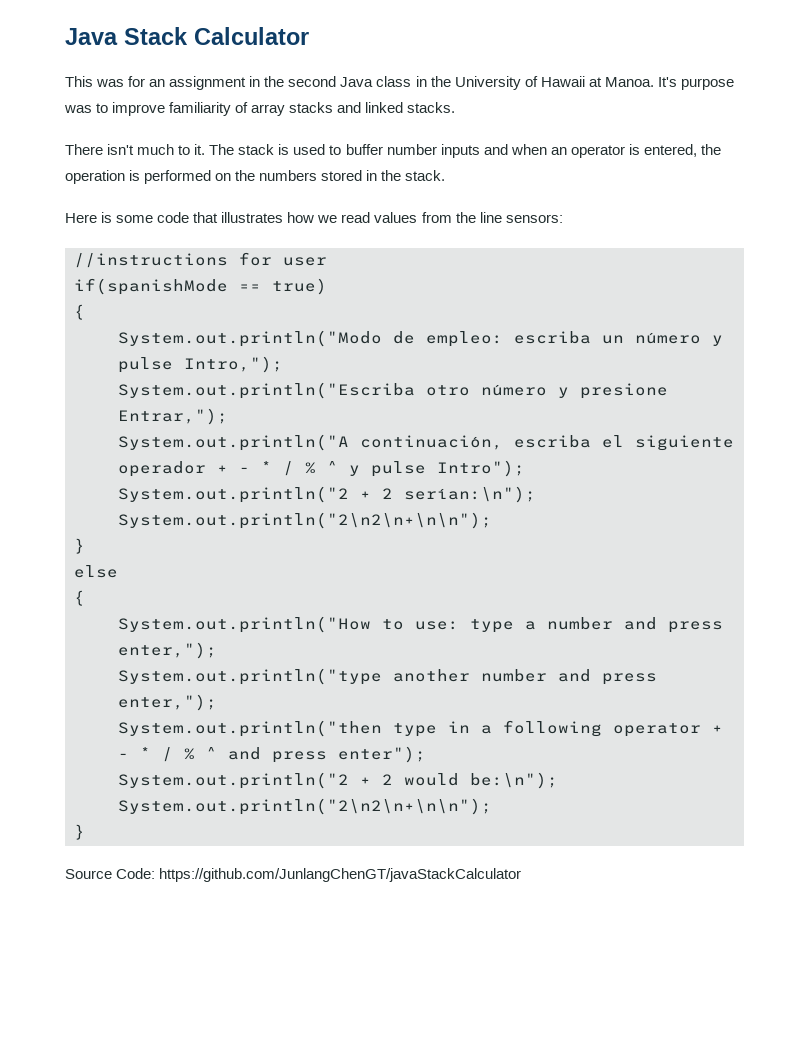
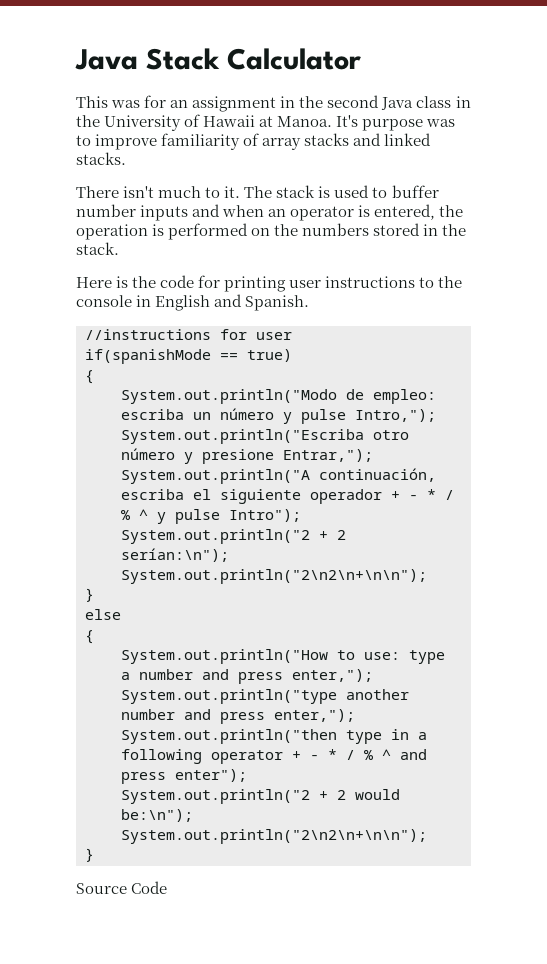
[116,212,563,223] some code that illustrates how we read values from the line sensors: -> [132,275,463,292] [76,294,310,311] the code for printing user instructions to the console in English and Spanish.
[116,868,522,882] Code: https://github.com/JunlangChenGT/javaStackCalculator -> [131,881,168,894] Code

